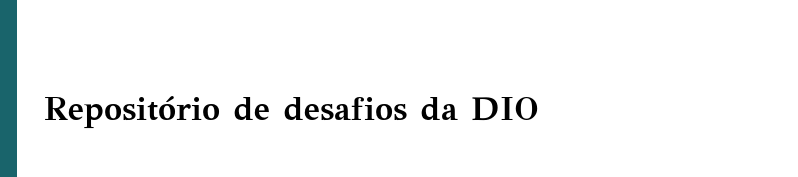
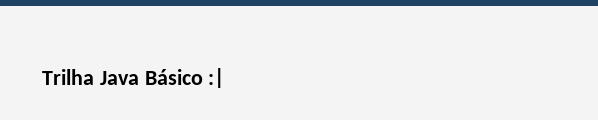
[44,96,539,129] Repositório de desafios da DIO -> [42,68,225,88] Trilha Java Básico :|

